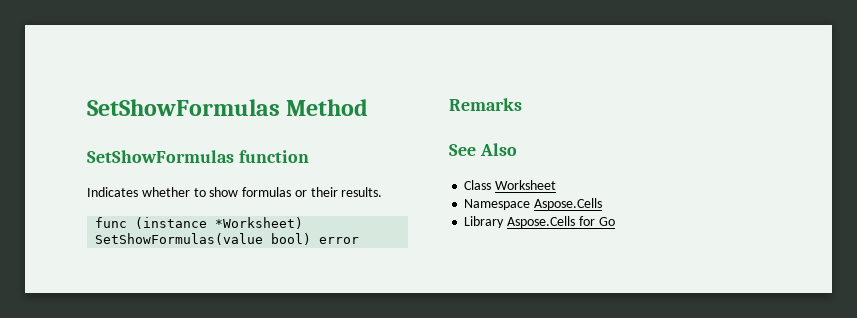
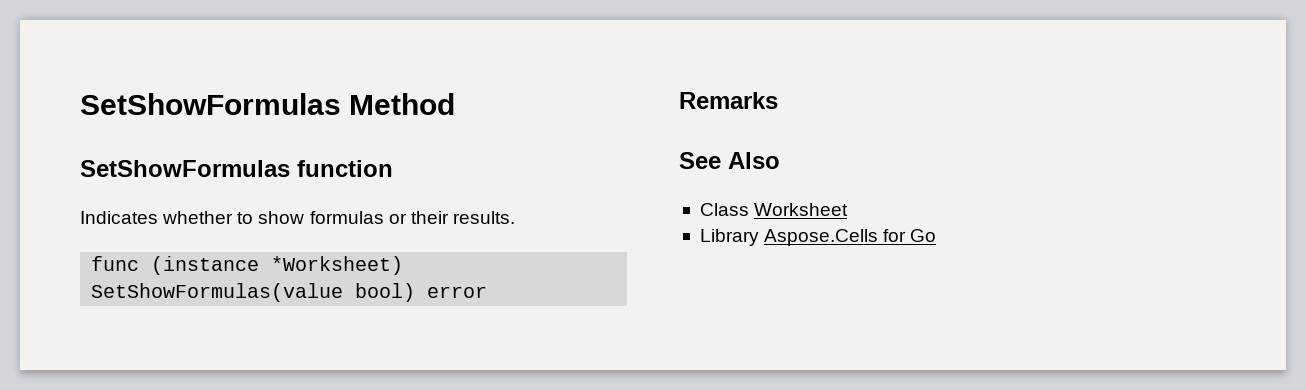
[464,198,603,210] // Namespace Aspose.Cells -> (849, 209) none

